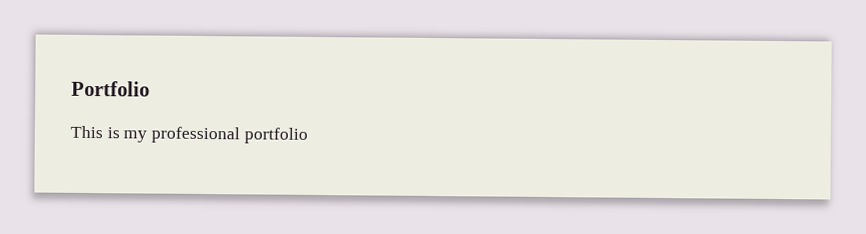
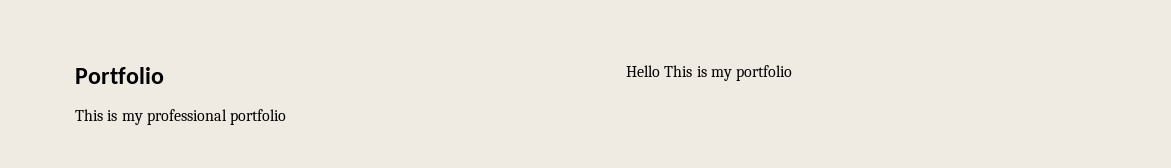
(308, 135) none -> [626,65,793,81] // Hello This is my portfolio

